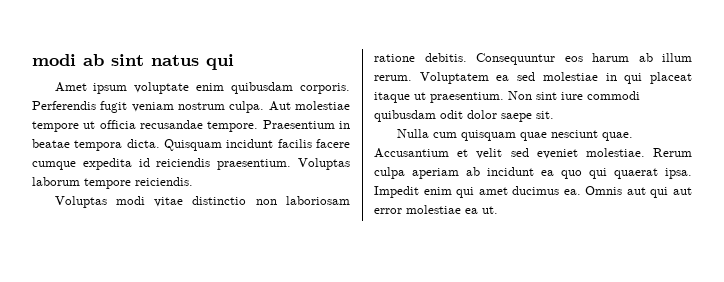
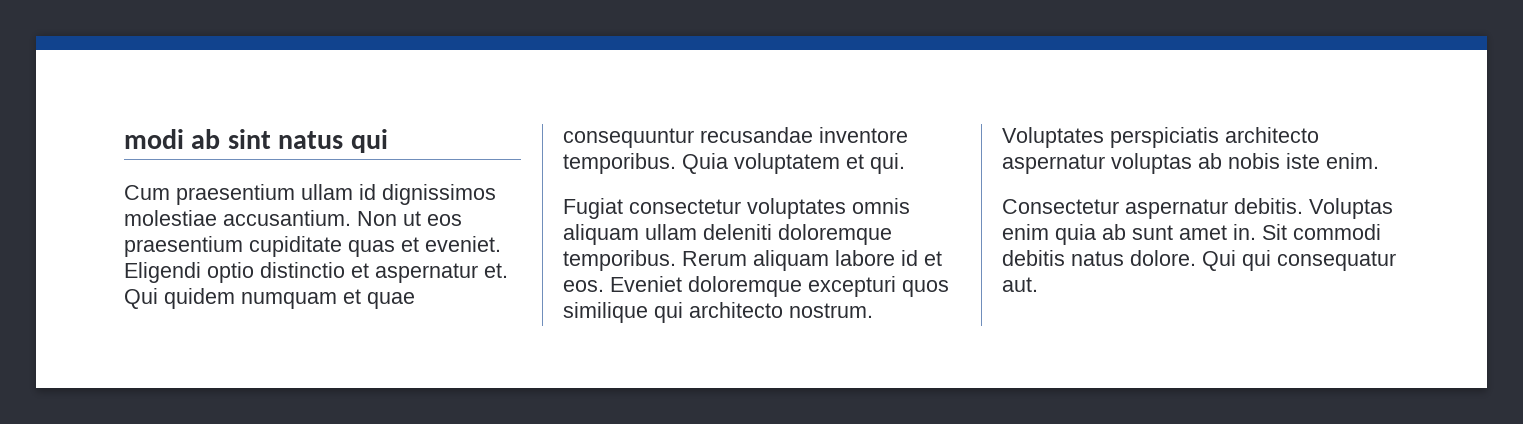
[54,82,351,94] [32,101,350,113] [32,120,350,132] [32,139,350,151] [32,158,350,170] [32,177,193,189] [54,196,350,208] [374,53,692,65] [374,72,692,84] [374,91,640,103] [374,110,554,122] [396,129,633,141] [374,148,692,159] [374,167,692,179] [374,186,692,198] [374,205,498,214] Amet ipsum voluptate enim quibusdam corporis. Perferendis fugit veniam nostrum culpa. Aut molestiae tempore ut officia recusandae tempore. Praesentium in beatae tempora dicta. Quisquam incidunt facilis facere cumque expedita id reiciendis praesentium. Voluptas laborum tempore reiciendis. // Voluptas modi vitae distinctio non laboriosam ratione debitis. Consequuntur eos harum ab illum rerum. Voluptatem ea sed molestiae in qui placeat itaque ut praesentium. Non sint iure commodi quibusdam odit dolor saepe sit. // Nulla cum quisquam quae nesciunt quae. Accusantium et velit sed eveniet molestiae. Rerum culpa aperiam ab incidunt ea quo qui quaerat ipsa. Impedit enim qui amet ducimus ea. Omnis aut qui aut error molestiae ea ut. -> [124,184,496,205] [124,210,462,226] [124,236,501,257] [124,262,508,283] [124,288,415,309] [563,127,908,148] [563,153,905,174] [563,198,910,219] [563,224,892,245] [563,250,942,271] [563,276,949,297] [563,302,873,323] [1002,127,1319,148] [1002,153,1379,174] [1002,198,1393,219] [1002,224,1381,245] [1002,250,1396,271] [1002,277,1038,292] Cum praesentium ullam id dignissimos molestiae accusantium. Non ut eos praesentium cupiditate quas et eveniet. Eligendi optio distinctio et aspernatur et. Qui quidem numquam et quae consequuntur recusandae inventore temporibus. Quia voluptatem et qui. // Fugiat consectetur voluptates omnis aliquam ullam deleniti doloremque temporibus. Rerum aliquam labore id et eos. Eveniet doloremque excepturi quos similique qui architecto nostrum. Voluptates perspiciatis architecto aspernatur voluptas ab nobis iste enim. // Consectetur aspernatur debitis. Voluptas enim quia ab sunt amet in. Sit commodi debitis natus dolore. Qui qui consequatur aut.

